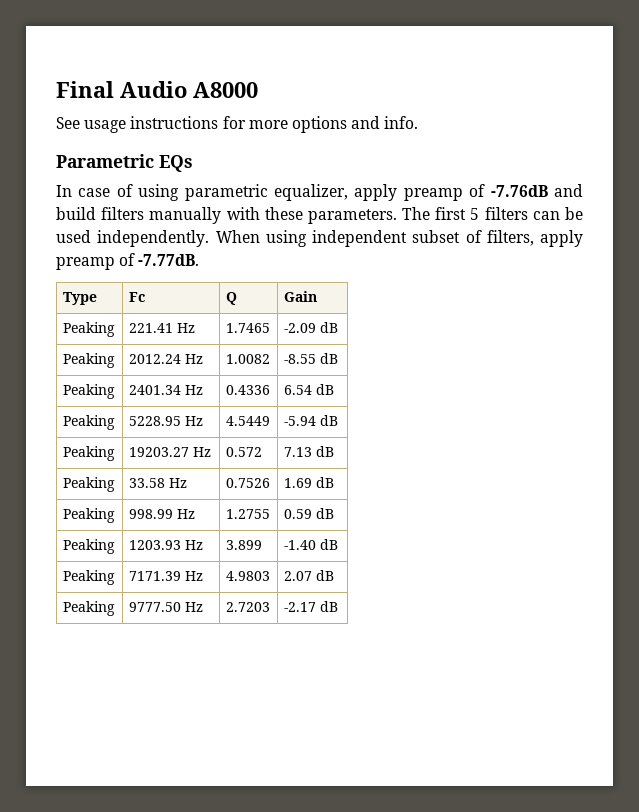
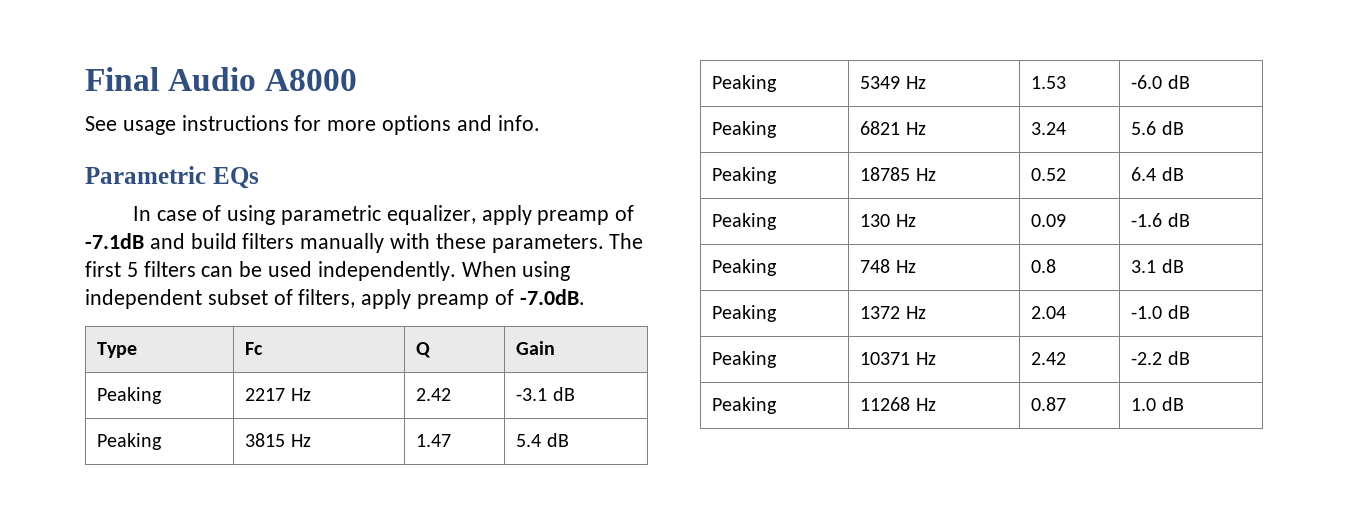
[490,185,548,197] -7.76dB -> [85,233,144,249] -7.1dB
[138,254,200,266] -7.77dB. -> [519,289,585,305] -7.0dB.
[128,323,195,333] [225,323,270,333] [283,322,338,333] [62,353,115,368] [128,354,203,364] [225,354,270,364] [283,353,338,364] [62,384,115,399] [128,385,203,395] [225,385,270,395] [283,384,334,395] [62,415,115,430] [128,416,203,426] [225,416,270,426] [283,415,338,426] [62,446,115,461] [128,447,211,457] [225,447,262,457] [283,446,334,457] [62,477,115,492] [128,478,187,488] [225,478,270,488] [283,477,334,488] [62,508,115,523] [128,509,195,519] [225,509,270,519] [283,508,334,519] [62,539,115,554] [128,540,203,550] [225,540,262,550] [283,539,338,550] [62,570,115,585] [128,571,203,581] [225,571,270,581] [283,570,334,581] [62,601,115,616] [128,602,203,612] [225,602,270,612] [283,602,316,612] 221.41 Hz | 1.7465 | -2.09 dB // Peaking | 2012.24 Hz | 1.0082 | -8.55 dB // Peaking | 2401.34 Hz | 0.4336 | 6.54 dB // Peaking | 5228.95 Hz | 4.5449 | -5.94 dB // Peaking | 19203.27 Hz | 0.572 | 7.13 dB // Peaking | 33.58 Hz | 0.7526 | 1.69 dB // Peaking | 998.99 Hz | 1.2755 | 0.59 dB // Peaking | 1203.93 Hz | 3.899 | -1.40 dB // Peaking | 7171.39 Hz | 4.9803 | 2.07 dB // Peaking | 9777.50 Hz | 2.7203 | -2.17 -> [245,388,311,401] [416,388,452,401] [516,387,575,401] [97,433,163,450] [245,433,311,447] [416,434,452,447] [516,433,569,447] [712,75,778,92] [860,76,926,89] [1031,76,1067,89] [1131,75,1190,89] [712,121,778,138] [860,121,926,135] [1031,122,1067,135] [1131,121,1184,135] [712,167,778,184] [860,167,936,181] [1031,168,1067,181] [1131,167,1184,181] [712,213,778,230] [860,214,916,227] [1031,214,1067,227] [1131,213,1190,227] [712,259,778,276] [860,259,916,273] [1031,259,1057,273] [1131,259,1184,273] [712,305,778,322] [860,306,926,319] [1031,306,1067,319] [1131,305,1190,319] [712,351,778,368] [860,352,936,365] [1031,352,1067,365] [1131,351,1190,365] [712,397,778,414] [860,397,936,411] [1031,397,1067,411] [1131,398,1157,411] 2217 Hz | 2.42 | -3.1 dB // Peaking | 3815 Hz | 1.47 | 5.4 dB // Peaking | 5349 Hz | 1.53 | -6.0 dB // Peaking | 6821 Hz | 3.24 | 5.6 dB // Peaking | 18785 Hz | 0.52 | 6.4 dB // Peaking | 130 Hz | 0.09 | -1.6 dB // Peaking | 748 Hz | 0.8 | 3.1 dB // Peaking | 1372 Hz | 2.04 | -1.0 dB // Peaking | 10371 Hz | 2.42 | -2.2 dB // Peaking | 11268 Hz | 0.87 | 1.0

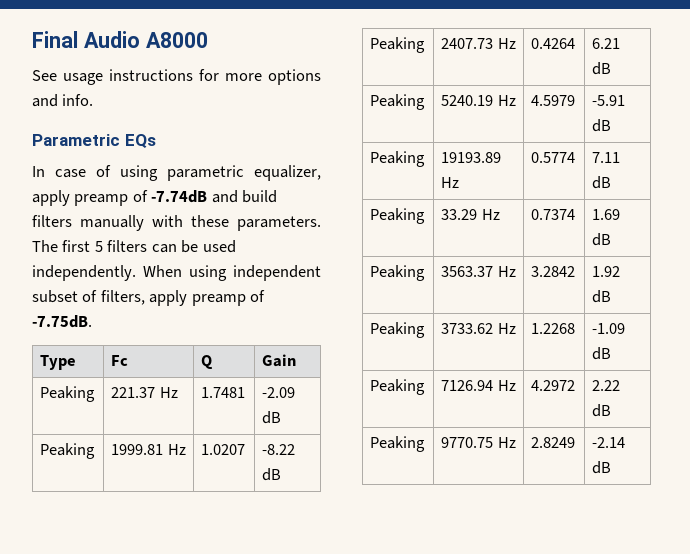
[85,233,144,249] -7.1dB -> [151,190,208,203] -7.74dB
[519,289,585,305] -7.0dB. -> [32,315,92,328] -7.75dB.
[245,388,311,401] [416,388,452,401] [516,387,575,401] [97,433,163,450] [245,433,311,447] [416,434,452,447] [516,433,569,447] [712,75,778,92] [860,76,926,89] [1031,76,1067,89] [1131,75,1190,89] [712,121,778,138] [860,121,926,135] [1031,122,1067,135] [1131,121,1184,135] [712,167,778,184] [860,167,936,181] [1031,168,1067,181] [1131,167,1184,181] [712,213,778,230] [860,214,916,227] [1031,214,1067,227] [1131,213,1190,227] [712,259,778,276] [860,259,916,273] [1031,259,1057,273] [1131,259,1184,273] [712,305,778,322] [860,306,926,319] [1031,306,1067,319] [1131,305,1190,319] [712,351,778,368] [860,352,936,365] [1031,352,1067,365] [1131,351,1190,365] [712,397,778,414] [860,397,936,411] [1031,397,1067,411] [1131,398,1157,411] 2217 Hz | 2.42 | -3.1 dB // Peaking | 3815 Hz | 1.47 | 5.4 dB // Peaking | 5349 Hz | 1.53 | -6.0 dB // Peaking | 6821 Hz | 3.24 | 5.6 dB // Peaking | 18785 Hz | 0.52 | 6.4 dB // Peaking | 130 Hz | 0.09 | -1.6 dB // Peaking | 748 Hz | 0.8 | 3.1 dB // Peaking | 1372 Hz | 2.04 | -1.0 dB // Peaking | 10371 Hz | 2.42 | -2.2 dB // Peaking | 11268 Hz | 0.87 | 1.0 -> [111,387,178,398] [201,387,246,398] [262,387,296,398] [262,411,282,424] [40,443,96,459] [111,444,186,455] [201,444,246,455] [262,444,296,455] [262,468,282,481] [370,37,426,53] [441,38,516,49] [531,38,576,49] [592,38,621,49] [592,62,612,75] [370,94,426,110] [441,95,516,106] [531,95,576,106] [592,95,626,106] [592,119,612,132] [370,151,426,167] [441,152,502,163] [441,177,460,188] [531,152,576,163] [592,152,621,163] [592,176,612,189] [370,208,426,224] [441,209,500,220] [531,209,576,220] [592,209,621,220] [592,233,612,246] [370,265,426,281] [441,266,516,277] [531,266,576,277] [592,266,621,277] [592,290,612,303] [370,322,426,338] [441,323,516,334] [531,323,576,334] [592,323,626,334] [592,347,612,360] [370,379,426,395] [441,380,516,391] [531,380,576,391] [592,380,621,391] [592,404,612,417] [370,436,426,452] [441,437,516,448] [531,437,576,448] [592,437,626,448] 221.37 Hz | 1.7481 | -2.09 dB // Peaking | 1999.81 Hz | 1.0207 | -8.22 dB // Peaking | 2407.73 Hz | 0.4264 | 6.21 dB // Peaking | 5240.19 Hz | 4.5979 | -5.91 dB // Peaking | 19193.89 Hz | 0.5774 | 7.11 dB // Peaking | 33.29 Hz | 0.7374 | 1.69 dB // Peaking | 3563.37 Hz | 3.2842 | 1.92 dB // Peaking | 3733.62 Hz | 1.2268 | -1.09 dB // Peaking | 7126.94 Hz | 4.2972 | 2.22 dB // Peaking | 9770.75 Hz | 2.8249 | -2.14

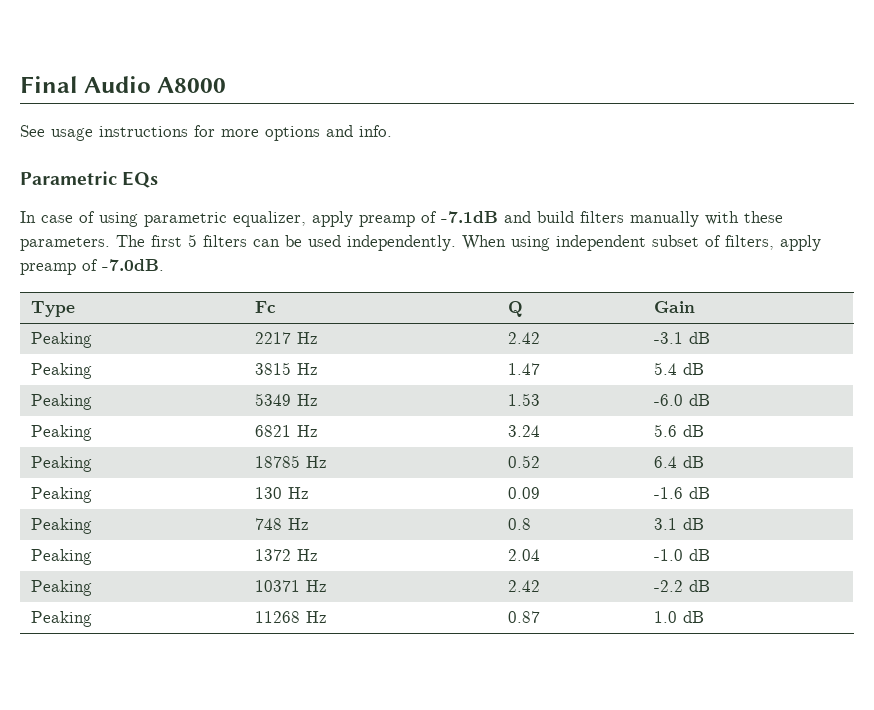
[151,190,208,203] -7.74dB -> [441,211,498,223] -7.1dB
[32,315,92,328] -7.75dB. -> [102,259,164,271] -7.0dB.
[111,387,178,398] [201,387,246,398] [262,387,296,398] [262,411,282,424] [40,443,96,459] [111,444,186,455] [201,444,246,455] [262,444,296,455] [262,468,282,481] [370,37,426,53] [441,38,516,49] [531,38,576,49] [592,38,621,49] [592,62,612,75] [370,94,426,110] [441,95,516,106] [531,95,576,106] [592,95,626,106] [592,119,612,132] [370,151,426,167] [441,152,502,163] [441,177,460,188] [531,152,576,163] [592,152,621,163] [592,176,612,189] [370,208,426,224] [441,209,500,220] [531,209,576,220] [592,209,621,220] [592,233,612,246] [370,265,426,281] [441,266,516,277] [531,266,576,277] [592,266,621,277] [592,290,612,303] [370,322,426,338] [441,323,516,334] [531,323,576,334] [592,323,626,334] [592,347,612,360] [370,379,426,395] [441,380,516,391] [531,380,576,391] [592,380,621,391] [592,404,612,417] [370,436,426,452] [441,437,516,448] [531,437,576,448] [592,437,626,448] 221.37 Hz | 1.7481 | -2.09 dB // Peaking | 1999.81 Hz | 1.0207 | -8.22 dB // Peaking | 2407.73 Hz | 0.4264 | 6.21 dB // Peaking | 5240.19 Hz | 4.5979 | -5.91 dB // Peaking | 19193.89 Hz | 0.5774 | 7.11 dB // Peaking | 33.29 Hz | 0.7374 | 1.69 dB // Peaking | 3563.37 Hz | 3.2842 | 1.92 dB // Peaking | 3733.62 Hz | 1.2268 | -1.09 dB // Peaking | 7126.94 Hz | 4.2972 | 2.22 dB // Peaking | 9770.75 Hz | 2.8249 | -2.14 -> [254,332,318,344] [507,332,540,344] [653,332,710,344] [30,363,92,379] [254,362,318,375] [507,363,540,375] [653,362,704,375] [30,394,92,410] [254,393,318,406] [507,393,540,406] [653,394,710,406] [30,425,92,441] [254,425,318,437] [507,425,540,437] [653,424,704,437] [30,456,92,472] [254,455,327,468] [507,455,540,468] [653,456,704,468] [30,487,92,503] [254,487,309,499] [507,487,540,499] [653,487,710,499] [30,518,92,534] [254,518,309,530] [507,518,531,530] [653,518,704,530] [30,549,92,565] [254,549,318,561] [507,549,540,561] [653,549,710,561] [30,580,92,596] [254,580,327,592] [507,580,540,592] [653,580,710,592] [30,611,92,627] [254,611,327,623] [507,611,540,623] [653,611,677,623] 2217 Hz | 2.42 | -3.1 dB // Peaking | 3815 Hz | 1.47 | 5.4 dB // Peaking | 5349 Hz | 1.53 | -6.0 dB // Peaking | 6821 Hz | 3.24 | 5.6 dB // Peaking | 18785 Hz | 0.52 | 6.4 dB // Peaking | 130 Hz | 0.09 | -1.6 dB // Peaking | 748 Hz | 0.8 | 3.1 dB // Peaking | 1372 Hz | 2.04 | -1.0 dB // Peaking | 10371 Hz | 2.42 | -2.2 dB // Peaking | 11268 Hz | 0.87 | 1.0

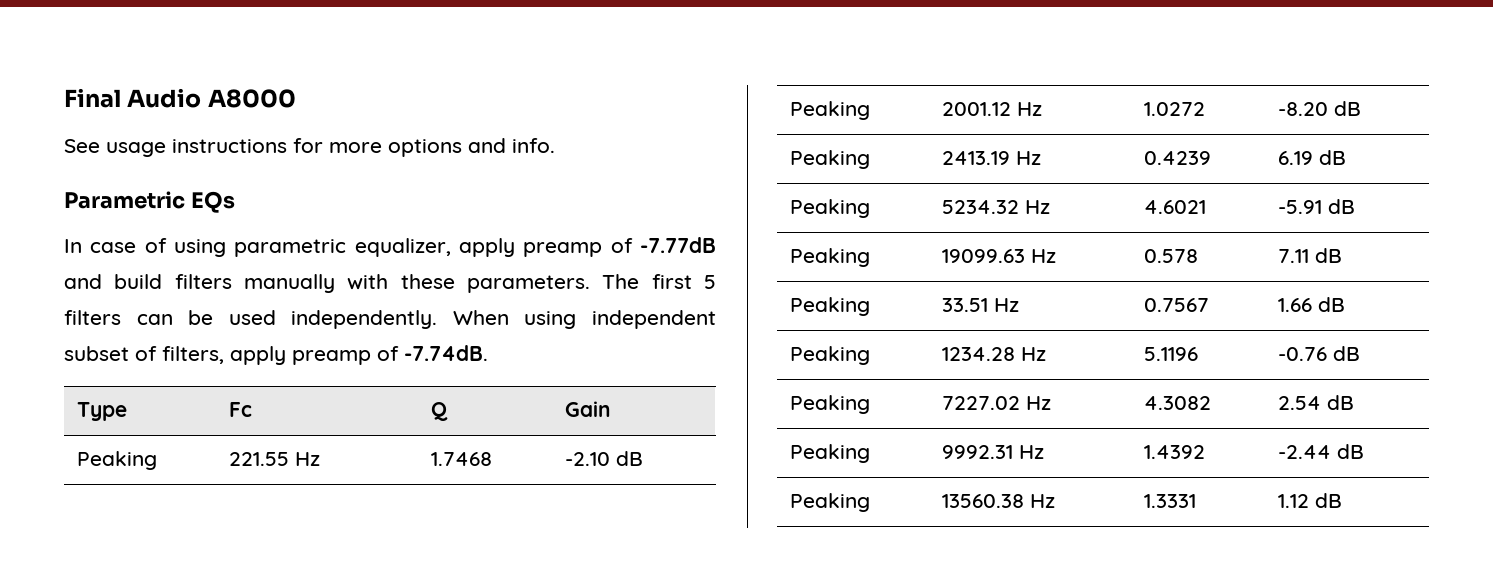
[441,211,498,223] -7.1dB -> [640,237,716,253] -7.77dB
[102,259,164,271] -7.0dB. -> [404,345,488,361] -7.74dB.
[254,332,318,344] [507,332,540,344] [653,332,710,344] [30,363,92,379] [254,362,318,375] [507,363,540,375] [653,362,704,375] [30,394,92,410] [254,393,318,406] [507,393,540,406] [653,394,710,406] [30,425,92,441] [254,425,318,437] [507,425,540,437] [653,424,704,437] [30,456,92,472] [254,455,327,468] [507,455,540,468] [653,456,704,468] [30,487,92,503] [254,487,309,499] [507,487,540,499] [653,487,710,499] [30,518,92,534] [254,518,309,530] [507,518,531,530] [653,518,704,530] [30,549,92,565] [254,549,318,561] [507,549,540,561] [653,549,710,561] [30,580,92,596] [254,580,327,592] [507,580,540,592] [653,580,710,592] [30,611,92,627] [254,611,327,623] [507,611,540,623] [653,611,677,623] 2217 Hz | 2.42 | -3.1 dB // Peaking | 3815 Hz | 1.47 | 5.4 dB // Peaking | 5349 Hz | 1.53 | -6.0 dB // Peaking | 6821 Hz | 3.24 | 5.6 dB // Peaking | 18785 Hz | 0.52 | 6.4 dB // Peaking | 130 Hz | 0.09 | -1.6 dB // Peaking | 748 Hz | 0.8 | 3.1 dB // Peaking | 1372 Hz | 2.04 | -1.0 dB // Peaking | 10371 Hz | 2.42 | -2.2 dB // Peaking | 11268 Hz | 0.87 | 1.0 -> [229,452,321,466] [431,452,493,466] [565,451,644,466] [790,101,871,120] [942,102,1043,116] [1144,102,1206,116] [1278,101,1362,116] [790,150,871,169] [942,151,1042,165] [1144,151,1212,165] [1278,150,1347,165] [790,199,871,218] [942,200,1051,214] [1144,200,1207,214] [1278,199,1356,214] [790,248,871,267] [942,249,1057,263] [1144,249,1199,263] [1278,248,1343,263] [790,297,871,316] [942,298,1020,312] [1144,298,1210,312] [1278,297,1346,312] [790,346,871,365] [942,347,1047,361] [1144,347,1199,361] [1278,346,1361,361] [790,395,871,414] [942,396,1052,410] [1144,396,1212,410] [1278,395,1355,410] [790,444,871,463] [942,445,1045,459] [1144,445,1206,459] [1278,444,1365,459] [790,493,871,512] [942,494,1056,508] [1144,494,1197,508] [1278,494,1310,508] 221.55 Hz | 1.7468 | -2.10 dB // Peaking | 2001.12 Hz | 1.0272 | -8.20 dB // Peaking | 2413.19 Hz | 0.4239 | 6.19 dB // Peaking | 5234.32 Hz | 4.6021 | -5.91 dB // Peaking | 19099.63 Hz | 0.578 | 7.11 dB // Peaking | 33.51 Hz | 0.7567 | 1.66 dB // Peaking | 1234.28 Hz | 5.1196 | -0.76 dB // Peaking | 7227.02 Hz | 4.3082 | 2.54 dB // Peaking | 9992.31 Hz | 1.4392 | -2.44 dB // Peaking | 13560.38 Hz | 1.3331 | 1.12

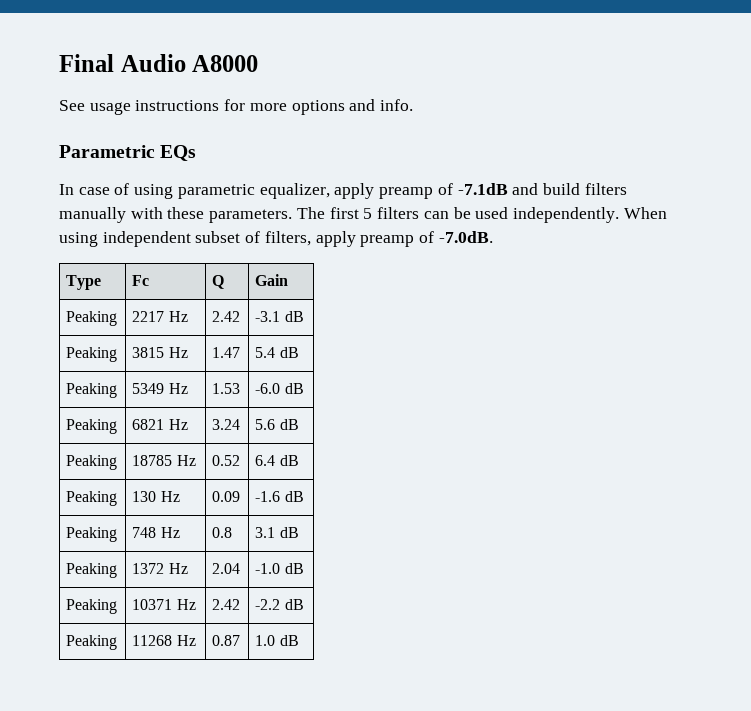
[640,237,716,253] -7.77dB -> [457,183,508,195] -7.1dB
[404,345,488,361] -7.74dB. -> [438,231,493,243] -7.0dB.
[229,452,321,466] [431,452,493,466] [565,451,644,466] [790,101,871,120] [942,102,1043,116] [1144,102,1206,116] [1278,101,1362,116] [790,150,871,169] [942,151,1042,165] [1144,151,1212,165] [1278,150,1347,165] [790,199,871,218] [942,200,1051,214] [1144,200,1207,214] [1278,199,1356,214] [790,248,871,267] [942,249,1057,263] [1144,249,1199,263] [1278,248,1343,263] [790,297,871,316] [942,298,1020,312] [1144,298,1210,312] [1278,297,1346,312] [790,346,871,365] [942,347,1047,361] [1144,347,1199,361] [1278,346,1361,361] [790,395,871,414] [942,396,1052,410] [1144,396,1212,410] [1278,395,1355,410] [790,444,871,463] [942,445,1045,459] [1144,445,1206,459] [1278,444,1365,459] [790,493,871,512] [942,494,1056,508] [1144,494,1197,508] [1278,494,1310,508] 221.55 Hz | 1.7468 | -2.10 dB // Peaking | 2001.12 Hz | 1.0272 | -8.20 dB // Peaking | 2413.19 Hz | 0.4239 | 6.19 dB // Peaking | 5234.32 Hz | 4.6021 | -5.91 dB // Peaking | 19099.63 Hz | 0.578 | 7.11 dB // Peaking | 33.51 Hz | 0.7567 | 1.66 dB // Peaking | 1234.28 Hz | 5.1196 | -0.76 dB // Peaking | 7227.02 Hz | 4.3082 | 2.54 dB // Peaking | 9992.31 Hz | 1.4392 | -2.44 dB // Peaking | 13560.38 Hz | 1.3331 | 1.12 -> [132,311,188,322] [212,311,241,322] [255,311,304,322] [66,347,118,362] [132,347,188,358] [212,347,241,358] [255,347,299,358] [66,383,118,398] [132,383,188,394] [212,383,241,394] [255,383,304,394] [66,419,118,434] [132,419,188,430] [212,419,241,430] [255,419,299,430] [66,455,118,470] [132,455,196,466] [212,455,241,466] [255,455,299,466] [66,491,118,506] [132,491,180,502] [212,491,241,502] [255,491,304,502] [66,527,118,542] [132,527,180,538] [212,527,233,538] [255,527,299,538] [66,563,118,578] [132,563,188,574] [212,563,241,574] [255,563,304,574] [66,599,118,614] [132,599,196,610] [212,599,241,610] [255,599,304,610] [66,635,118,650] [132,635,196,646] [212,635,241,646] [255,635,276,646] 2217 Hz | 2.42 | -3.1 dB // Peaking | 3815 Hz | 1.47 | 5.4 dB // Peaking | 5349 Hz | 1.53 | -6.0 dB // Peaking | 6821 Hz | 3.24 | 5.6 dB // Peaking | 18785 Hz | 0.52 | 6.4 dB // Peaking | 130 Hz | 0.09 | -1.6 dB // Peaking | 748 Hz | 0.8 | 3.1 dB // Peaking | 1372 Hz | 2.04 | -1.0 dB // Peaking | 10371 Hz | 2.42 | -2.2 dB // Peaking | 11268 Hz | 0.87 | 1.0

